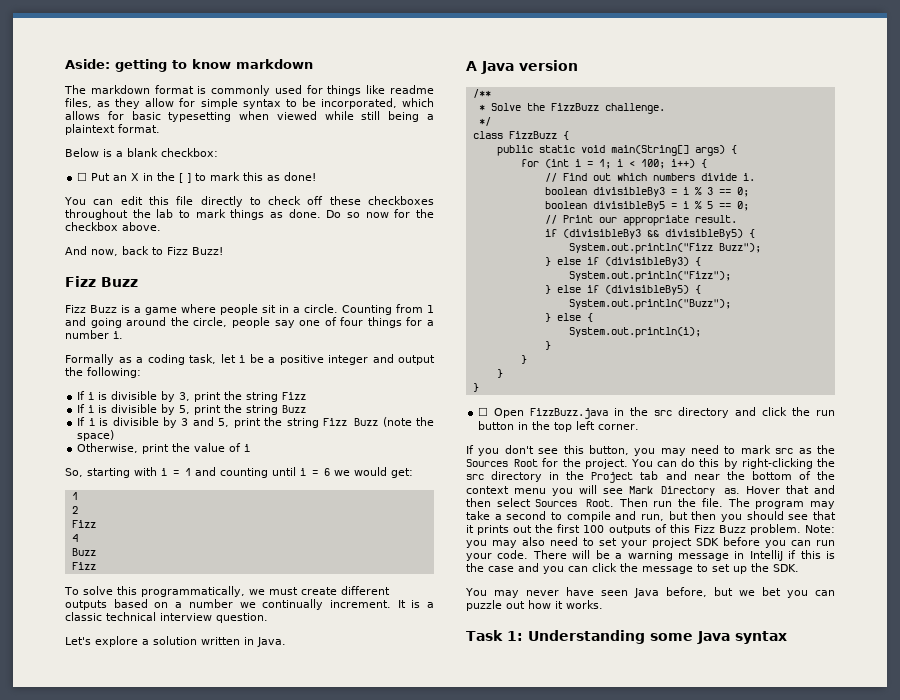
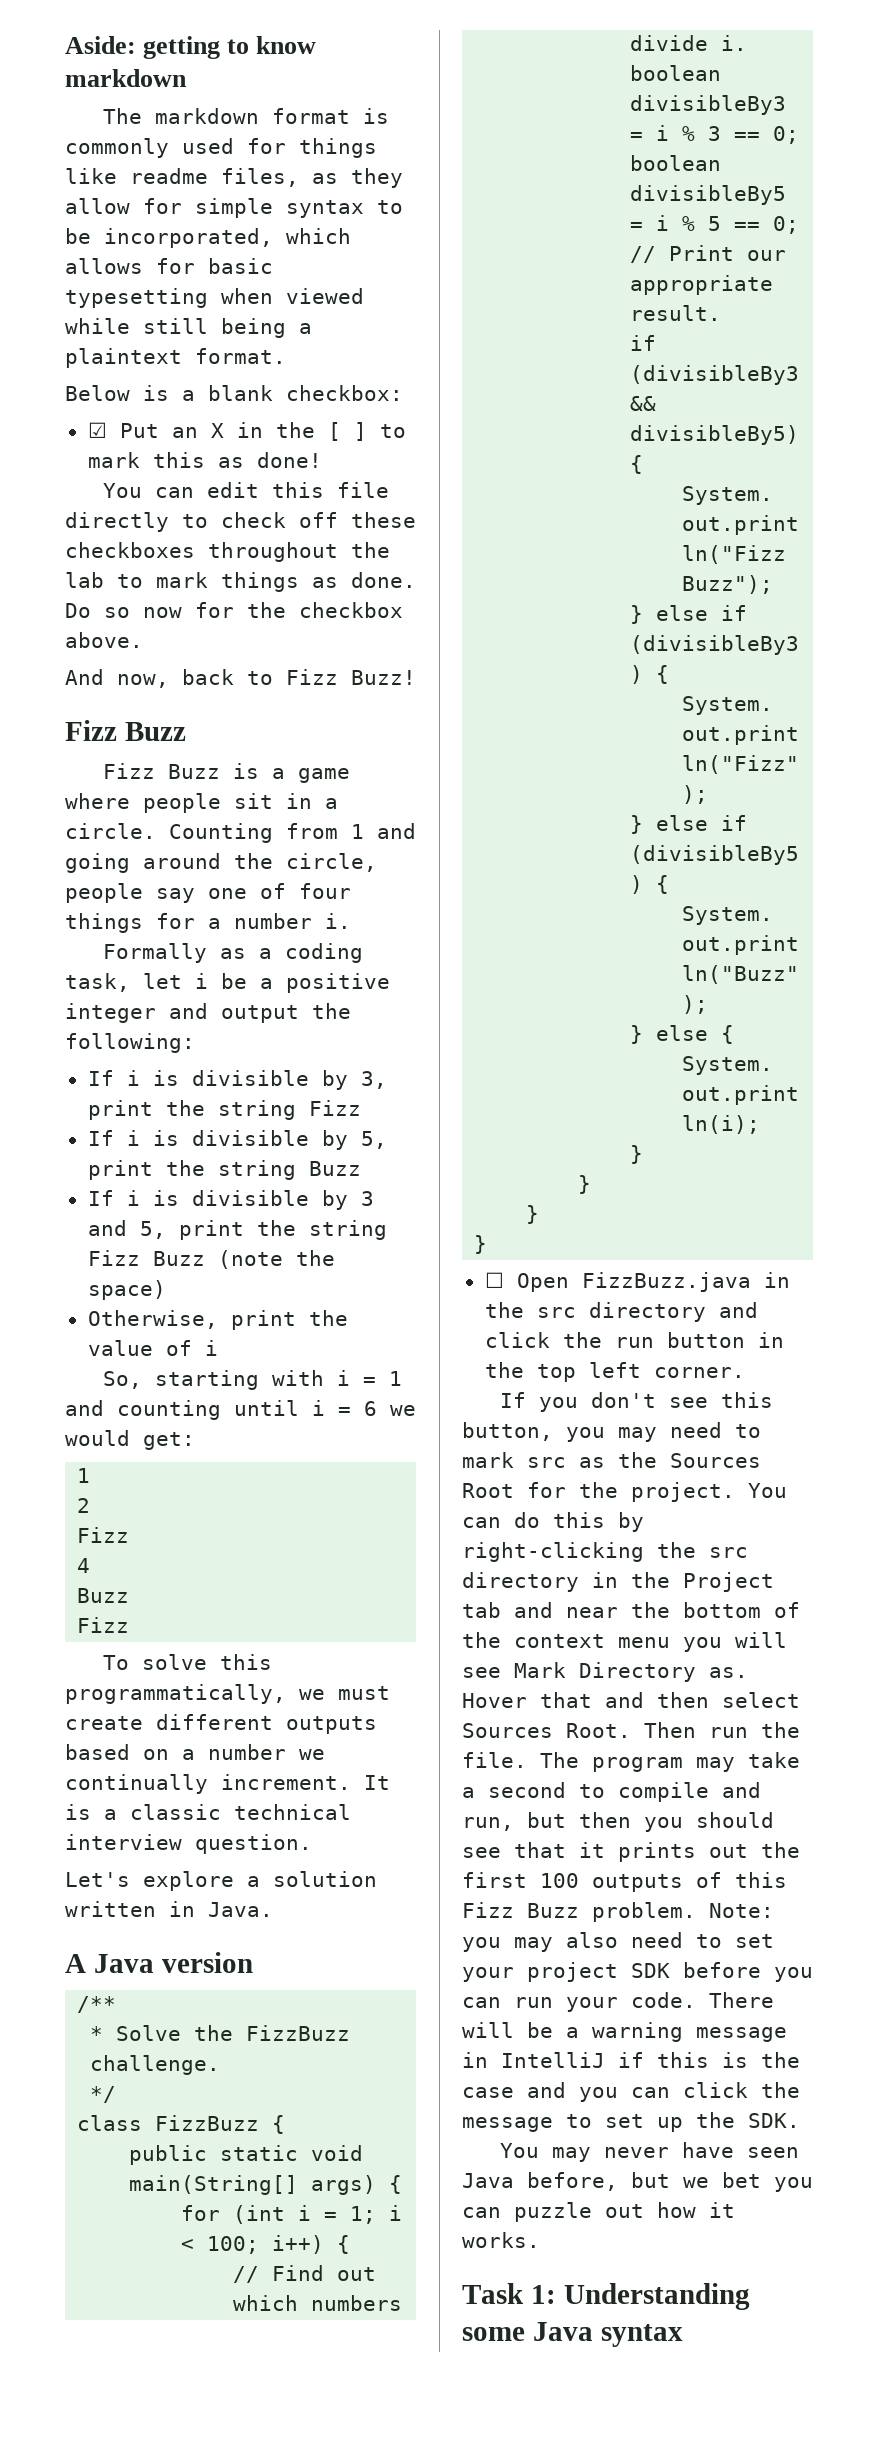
[77,172,88,181] ☐ -> [87,422,107,438] ☑

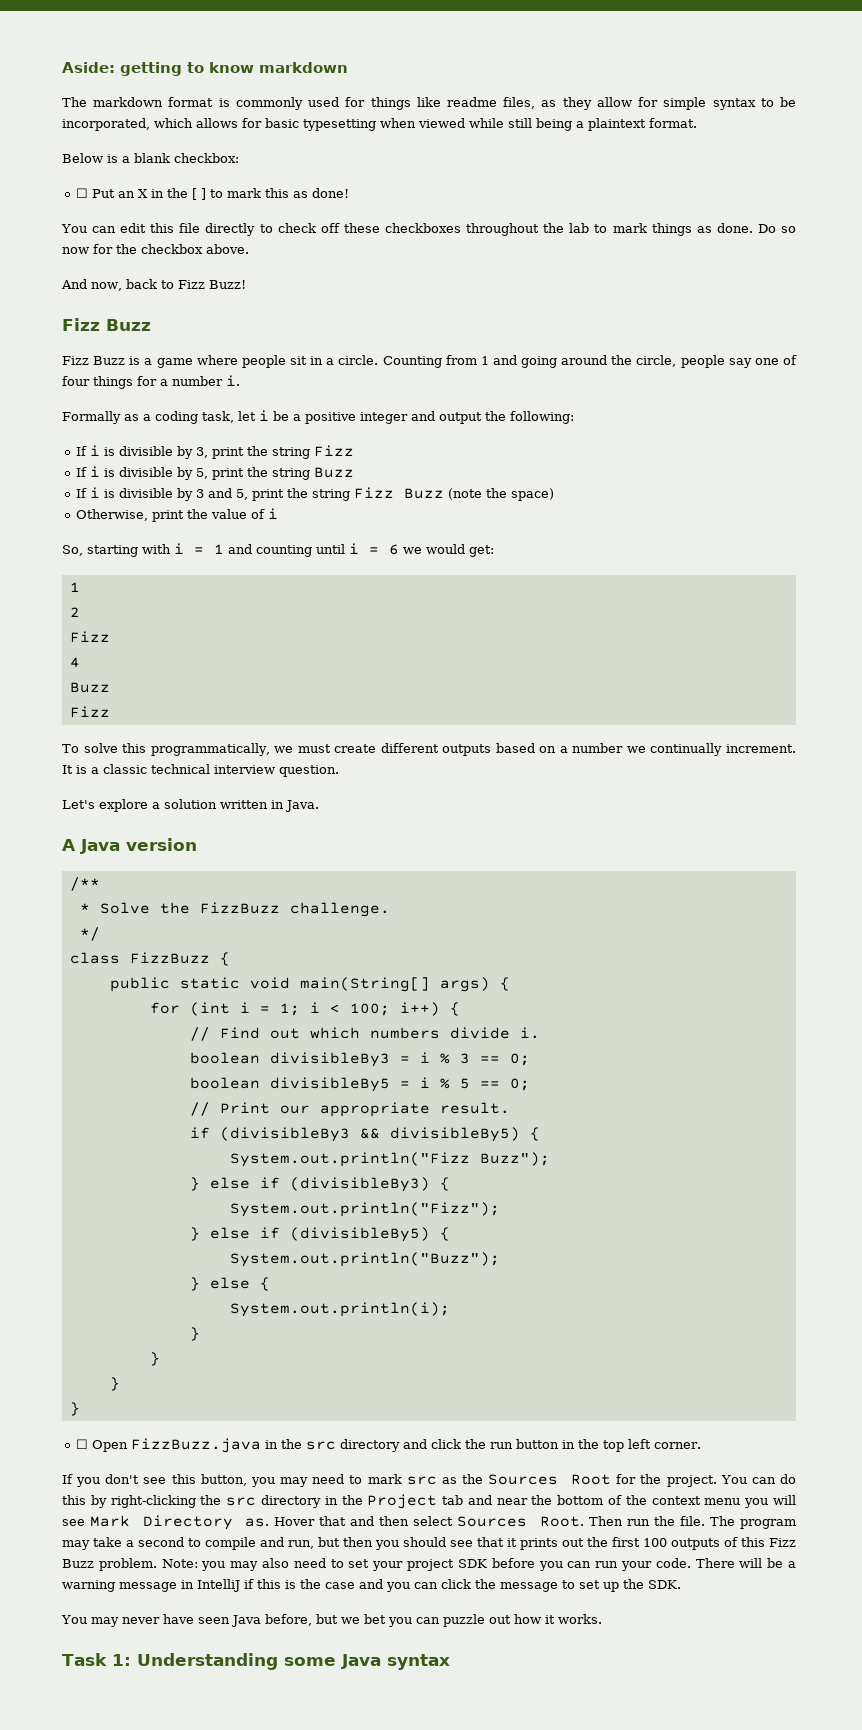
[87,422,107,438] ☑ -> [76,188,89,198] ☐

